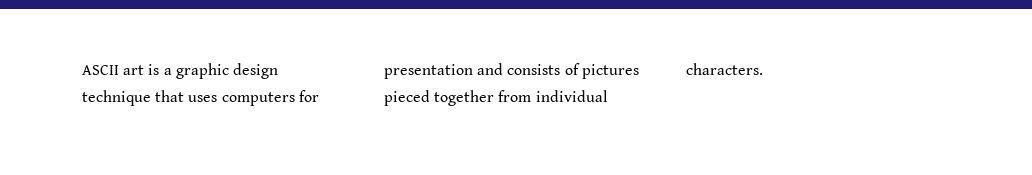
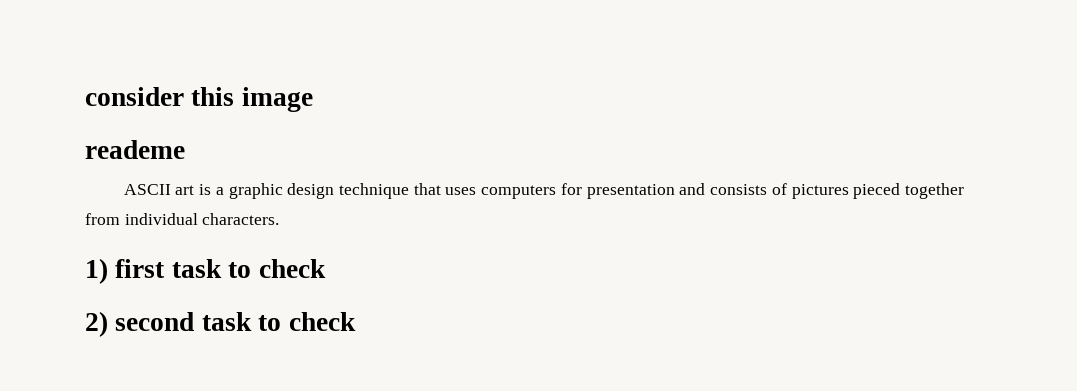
(82, 70) none -> [85,87,313,112] [85,140,185,159] consider this image // reademe //
(763, 69) none -> [85,258,326,284] [85,311,356,337] // 1) first task to check // 2) second task to check

